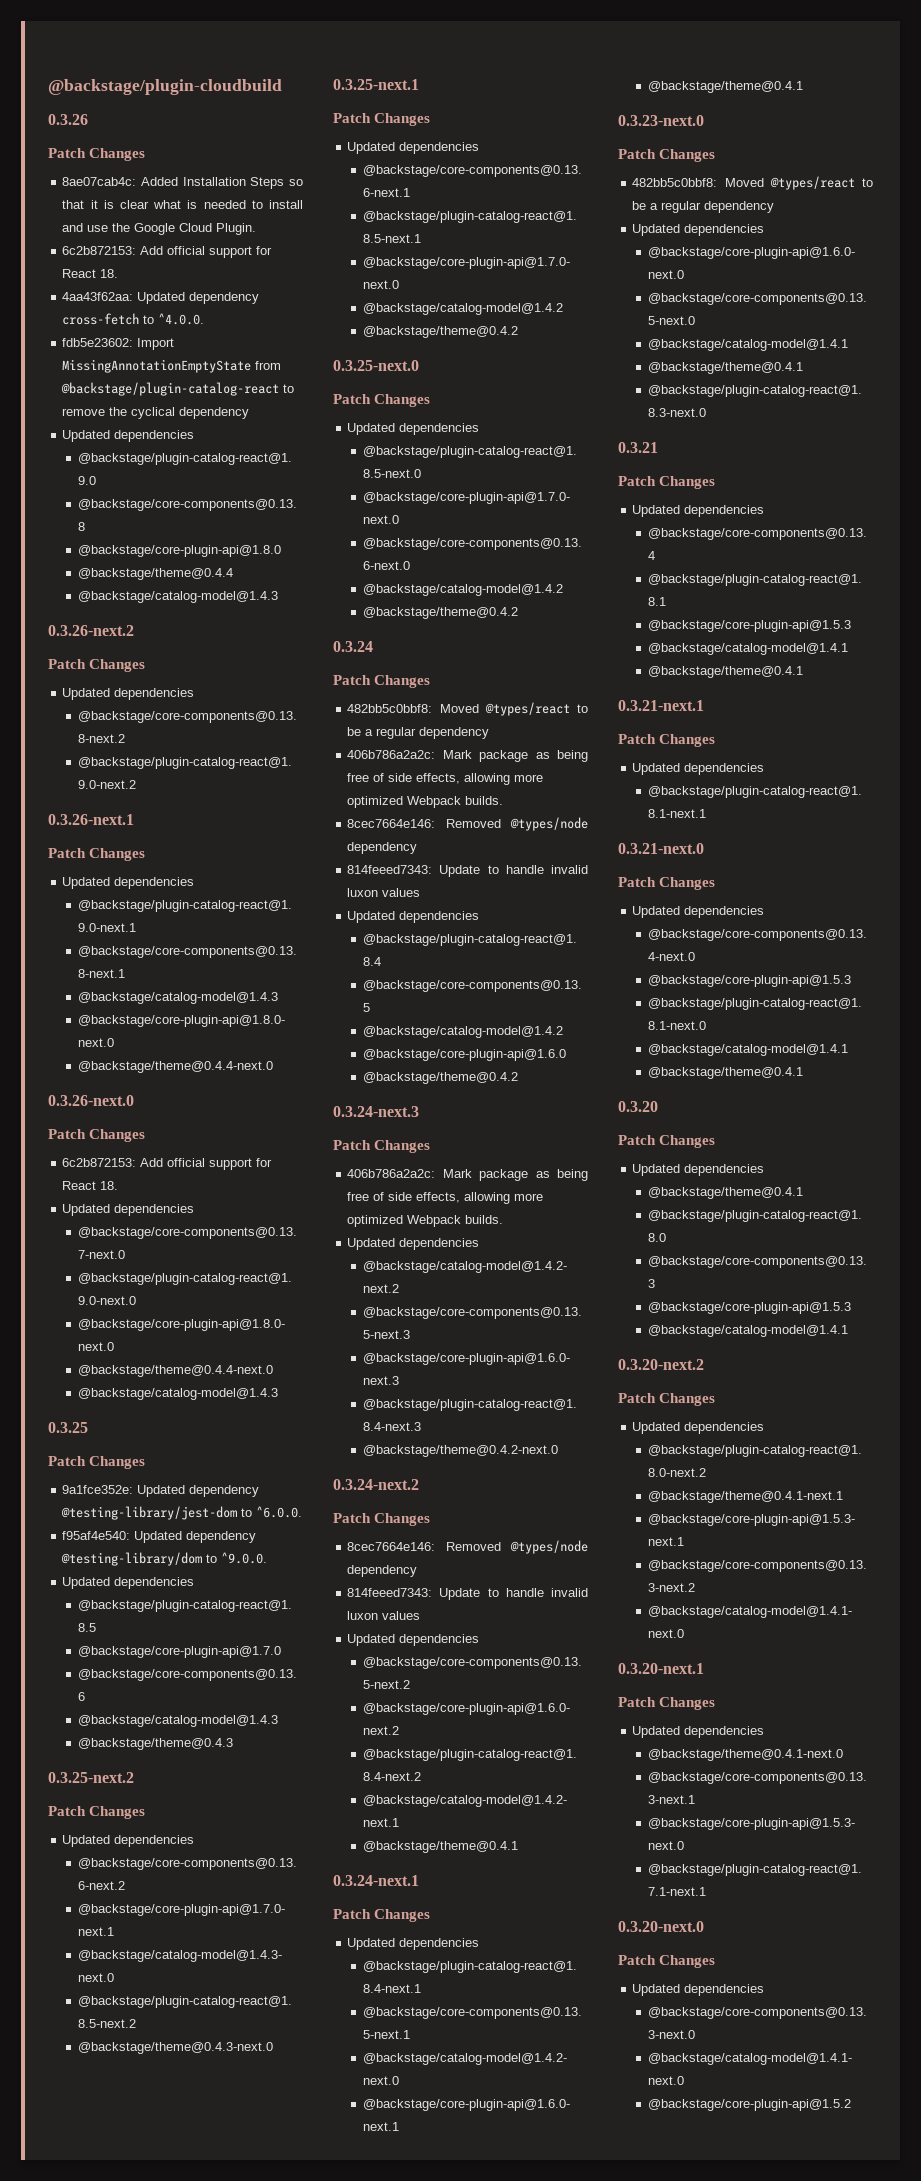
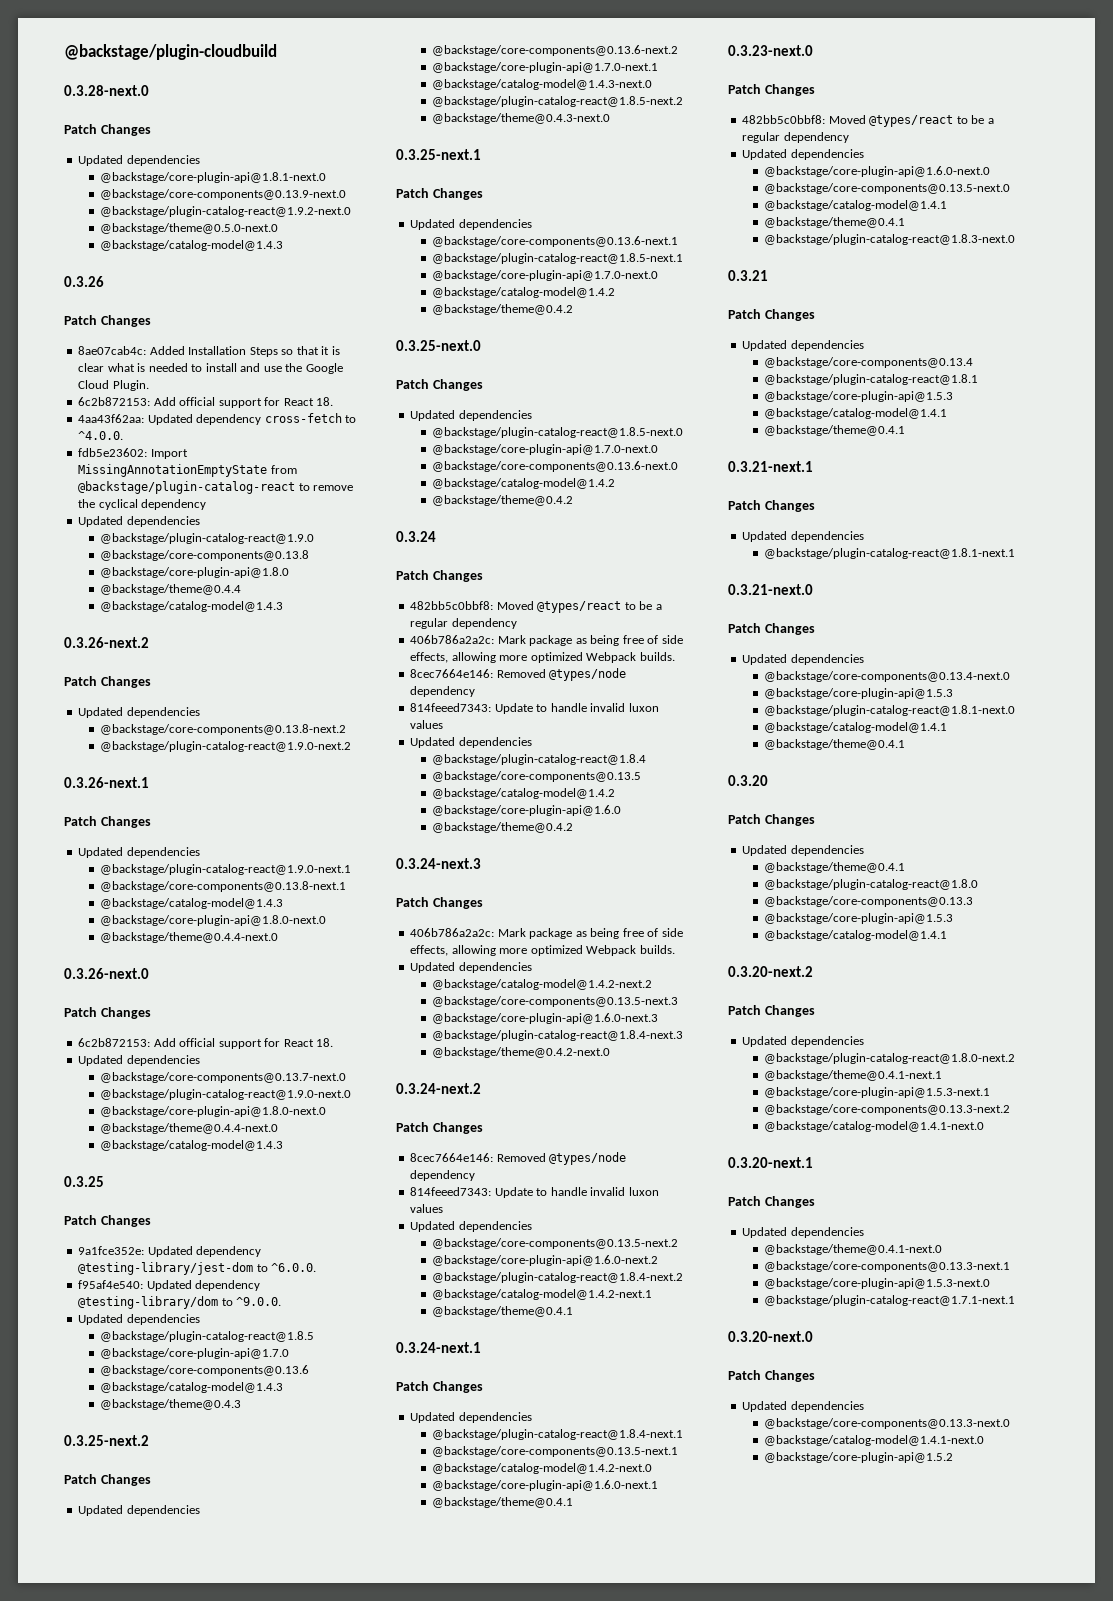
(282, 87) none -> [64,85,149,96] [64,124,151,136] [78,155,200,166] [100,172,327,183] [100,189,347,200] [100,206,352,217] [100,223,279,234] [100,240,284,251] // 0.3.28-next.0 // Patch Changes // Updated dependencies // @backstage/core-plugin-api@1.8.1-next.0 // @backstage/core-components@0.13.9-next.0 // @backstage/plugin-catalog-react@1.9.2-next.0 // @backstage/theme@0.5.0-next.0 // @backstage/catalog-model@1.4.3

